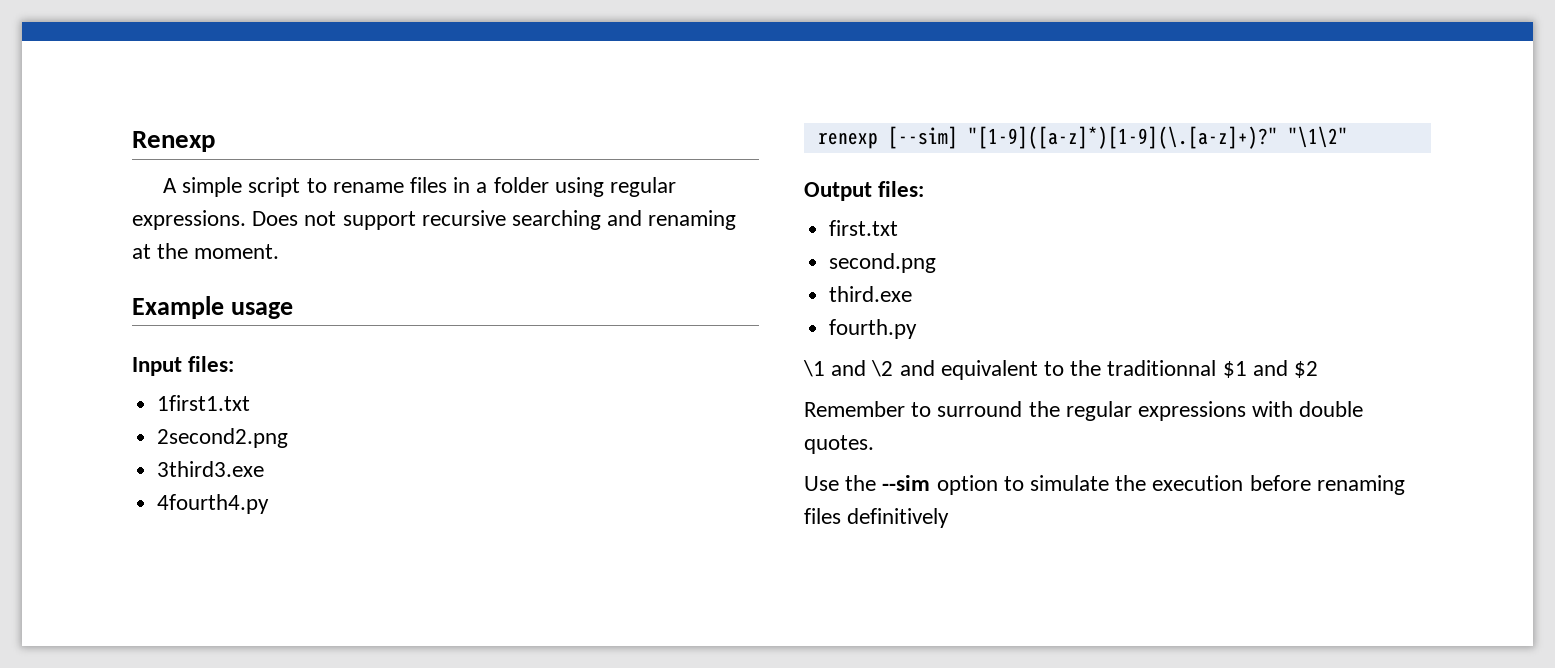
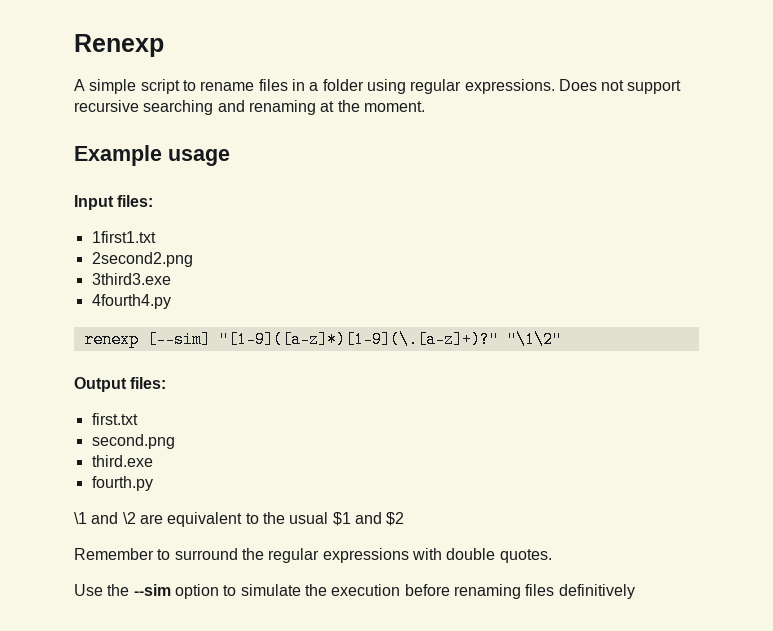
[899,360,935,376] and -> [139,514,163,524] are
[1107,360,1217,376] traditionnal -> [289,512,329,524] usual

